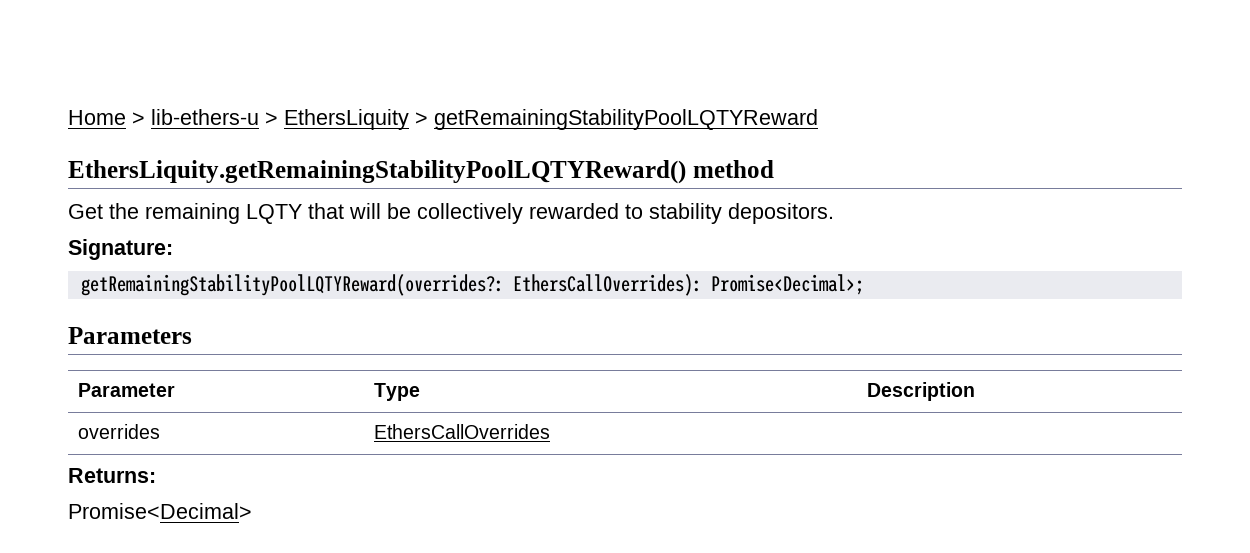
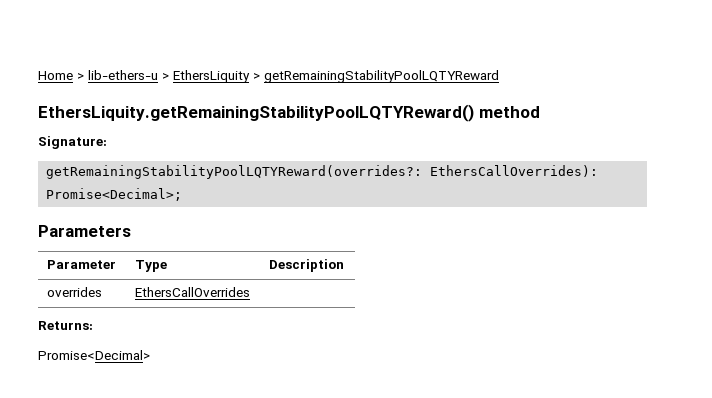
[68,203,834,224] // Get the remaining LQTY that will be collectively rewarded to stability depositors. -> (540, 112) none

